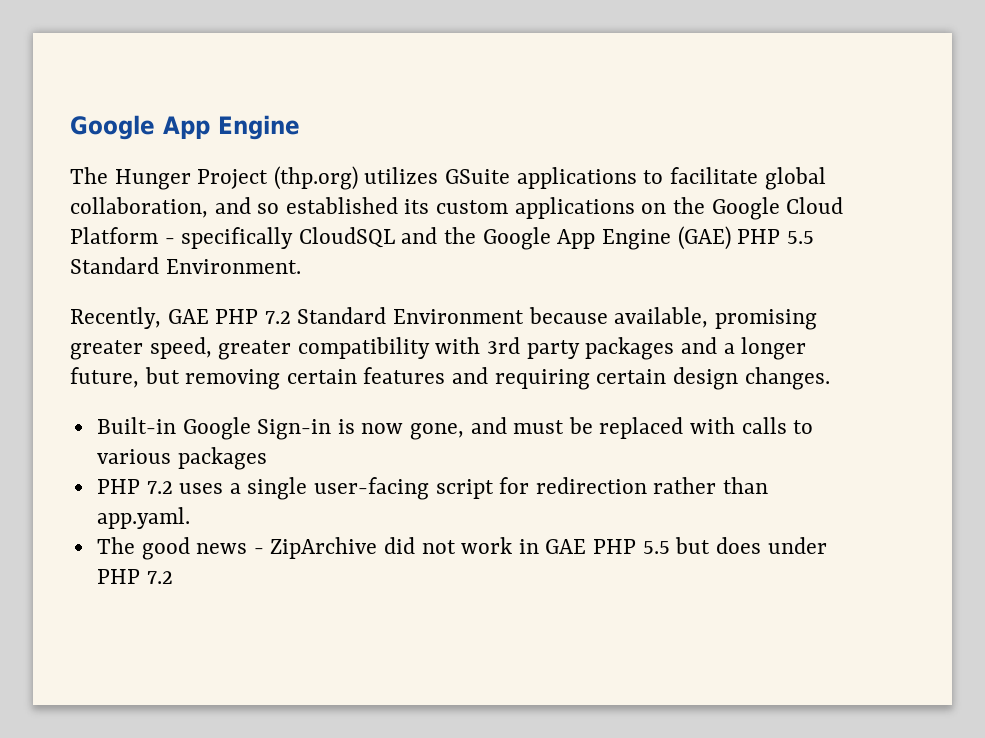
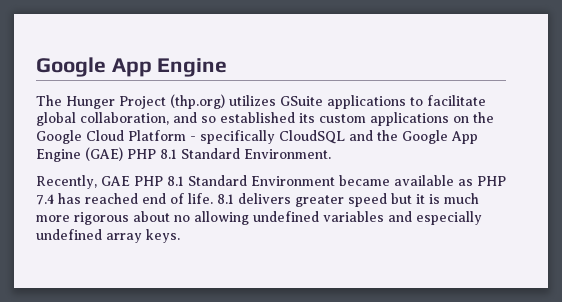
[786,231,814,244] 5.5 -> [160,149,177,159] 8.1
[264,311,291,324] 7.2 -> [167,176,184,186] 8.1
[528,307,817,330] [70,337,807,360] [70,367,830,390] [96,417,814,440] [96,447,267,470] [96,477,769,500] [96,507,190,529] [96,537,827,560] [96,569,173,584] because available, promising greater speed, greater compatibility with 3rd party packages and a longer future, but removing certain features and requiring certain design changes. // Built-in Google Sign-in is now gone, and must be replaced with calls to various packages // PHP 7.2 uses a single user-facing script for redirection rather than app.yaml. // The good news - ZipArchive did not work in GAE PHP 5.5 but does under PHP 7.2 -> [339,175,506,186] [36,193,479,207] [36,211,482,225] [36,229,180,243] became available as PHP 7.4 has reached end of life. 8.1 delivers greater speed but it is much more rigorous about no allowing undefined variables and especially undefined array keys.

